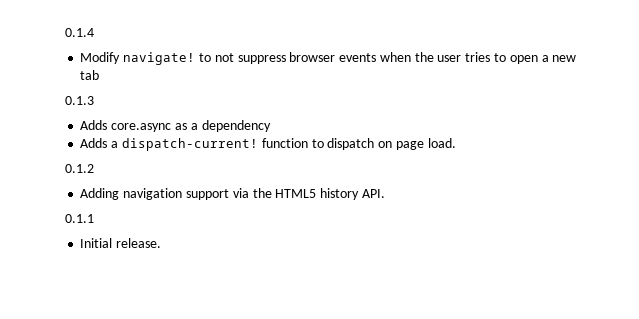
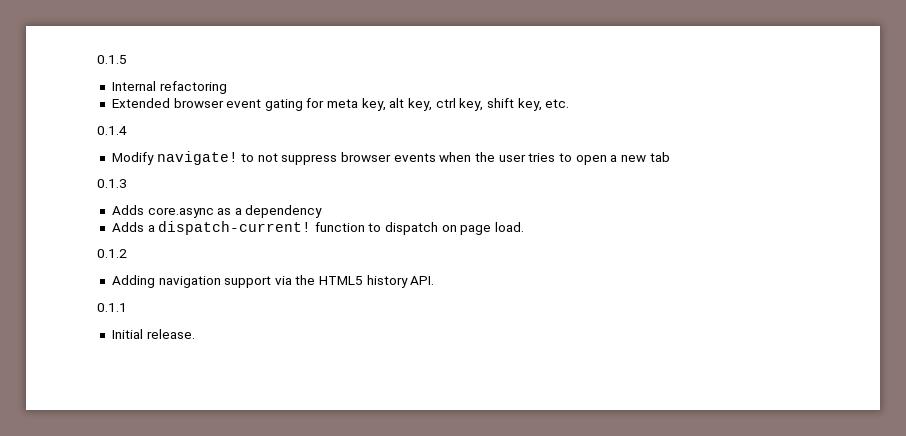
(65, 32) none -> [97,55,127,64] [111,81,227,94] [111,98,570,111] 0.1.5 // Internal refactoring // Extended browser event gating for meta key, alt key, ctrl key, shift key, etc. //

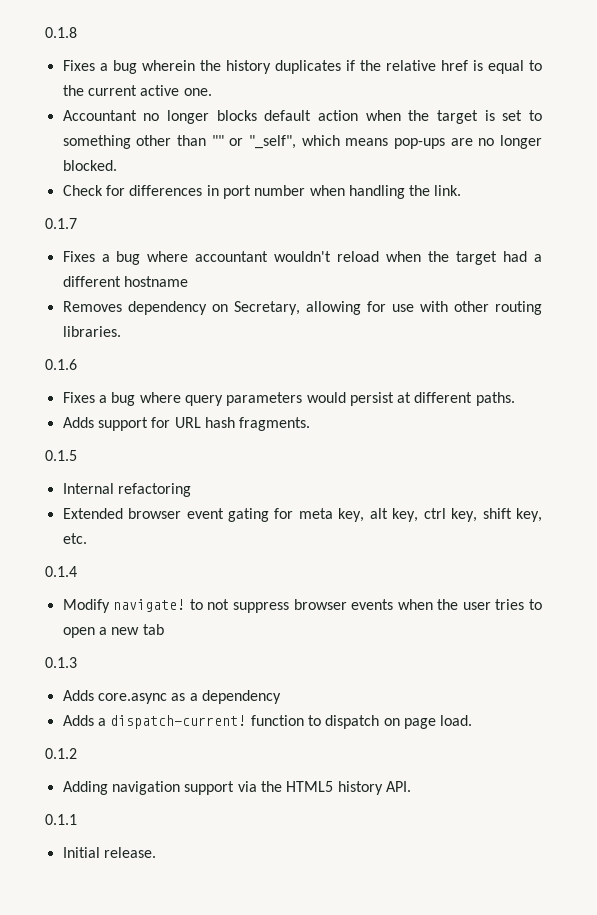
(97, 59) none -> [45,27,77,38] [62,60,543,74] [62,85,212,96] [62,110,543,124] [62,135,543,149] [62,160,117,171] [62,185,462,199] [45,218,77,229] [62,251,542,265] [62,276,188,287] [62,301,542,315] [62,326,121,337] [45,359,77,370] [62,392,515,406] [62,417,311,431] 0.1.8 // Fixes a bug wherein the history duplicates if the relative href is equal to the current active one. // Accountant no longer blocks default action when the target is set to something other than "" or "_self", which means pop-ups are no longer blocked. // Check for differences in port number when handling the link. // 0.1.7 // Fixes a bug where accountant wouldn't reload when the target had a different hostname // Removes dependency on Secretary, allowing for use with other routing libraries. // 0.1.6 // Fixes a bug where query parameters would persist at different paths. // Adds support for URL hash fragments. //

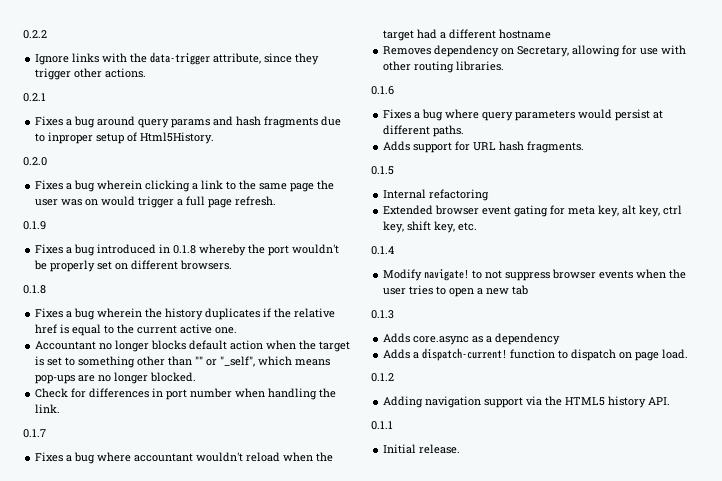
(45, 32) none -> [23,30,47,39] [35,52,320,65] [35,68,147,80] [23,93,46,102] [35,116,342,128] [35,132,215,144] [23,157,47,166] [35,180,335,192] [35,196,277,208] [23,221,46,230] [35,244,340,256] [34,260,233,272] 0.2.2 // Ignore links with the data-trigger attribute, since they trigger other actions. // 0.2.1 // Fixes a bug around query params and hash fragments due to inproper setup of Html5History. // 0.2.0 // Fixes a bug wherein clicking a link to the same page the user was on would trigger a full page refresh. // 0.1.9 // Fixes a bug introduced in 0.1.8 whereby the port wouldn't be properly set on different browsers. //

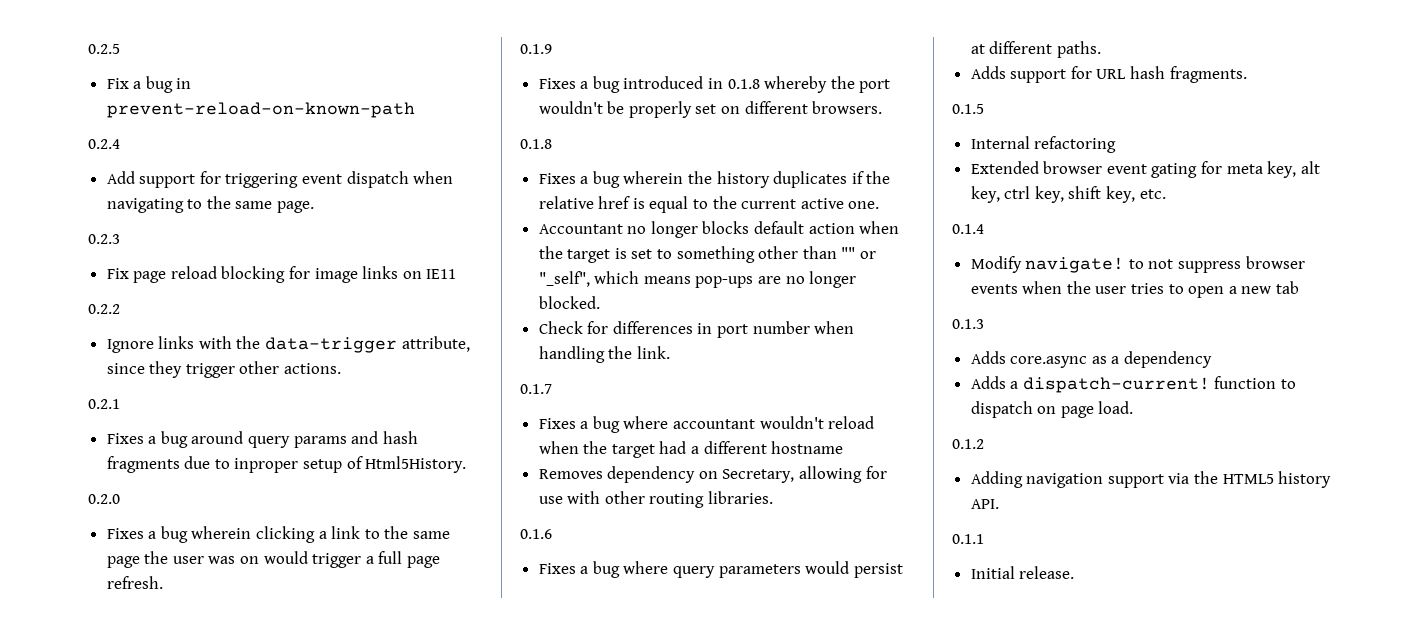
(23, 34) none -> [88,44,120,54] [106,76,192,93] [106,102,415,118] [88,139,120,149] [106,171,454,188] [106,196,315,213] [88,234,120,244] [106,266,457,283] 0.2.5 // Fix a bug in prevent-reload-on-known-path // 0.2.4 // Add support for triggering event dispatch when navigating to the same page. // 0.2.3 // Fix page reload blocking for image links on IE11 //

